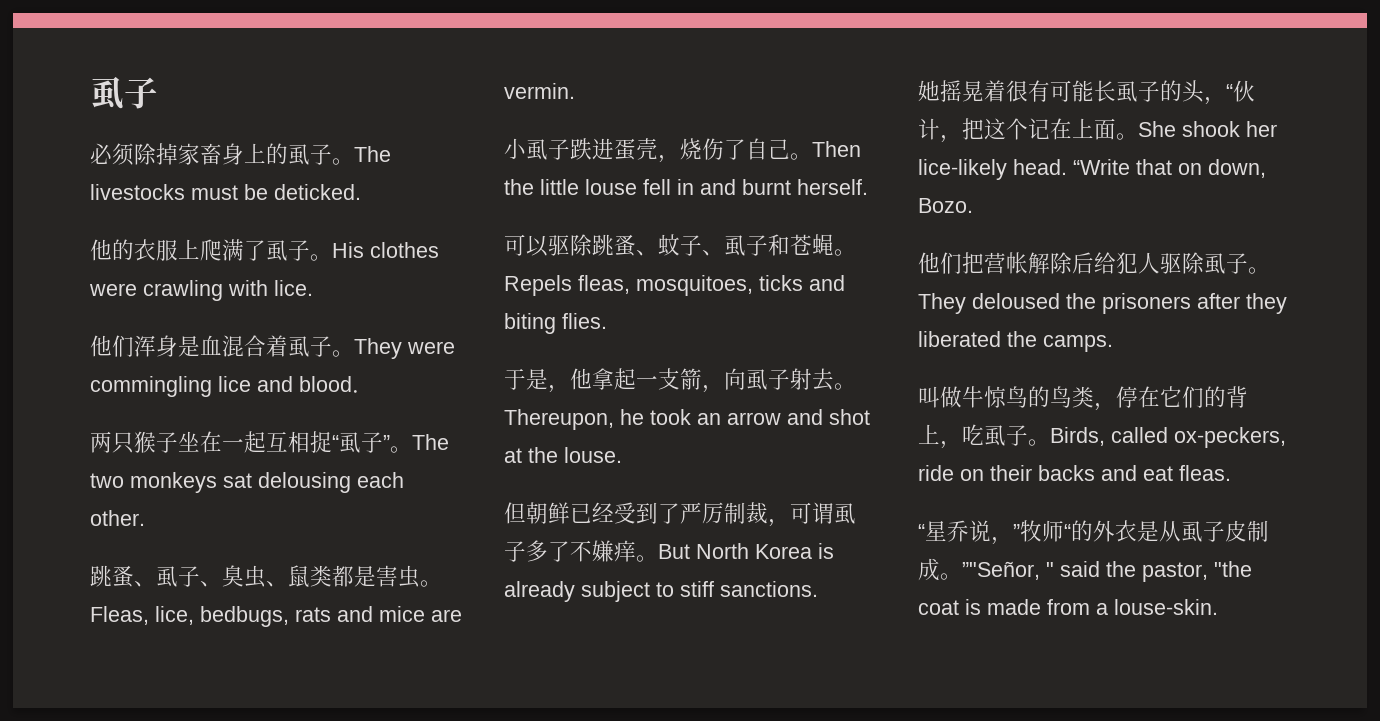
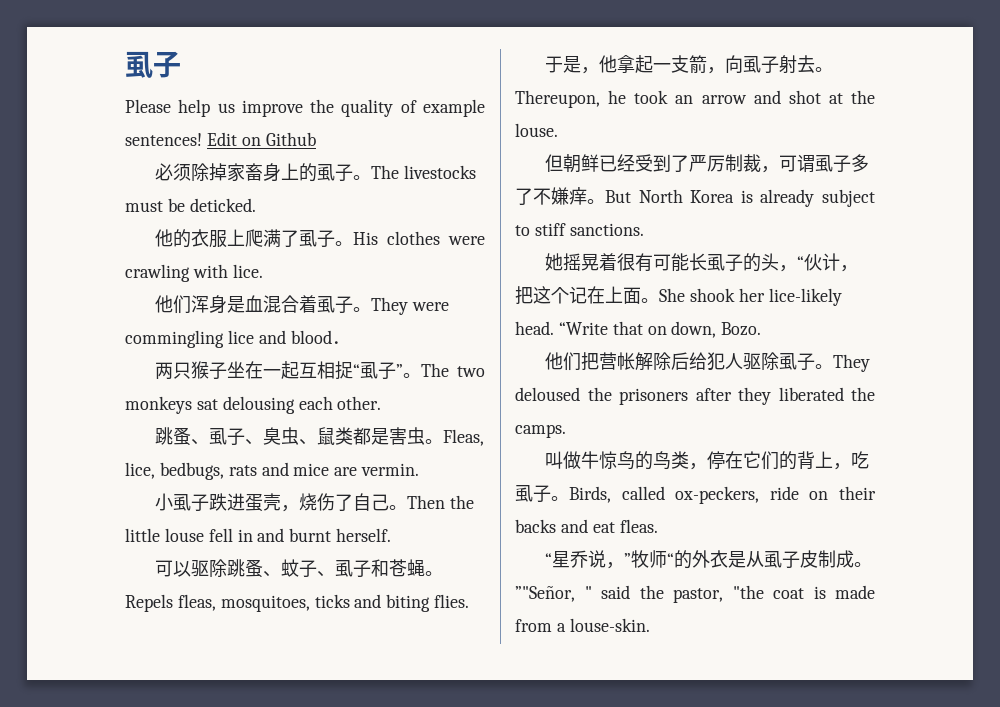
[90,76,158,110] 虱子 -> [125,51,181,78] [125,99,485,117] [125,132,316,146] 虱子 // Please help us improve the quality of example sentences! Edit on Github

